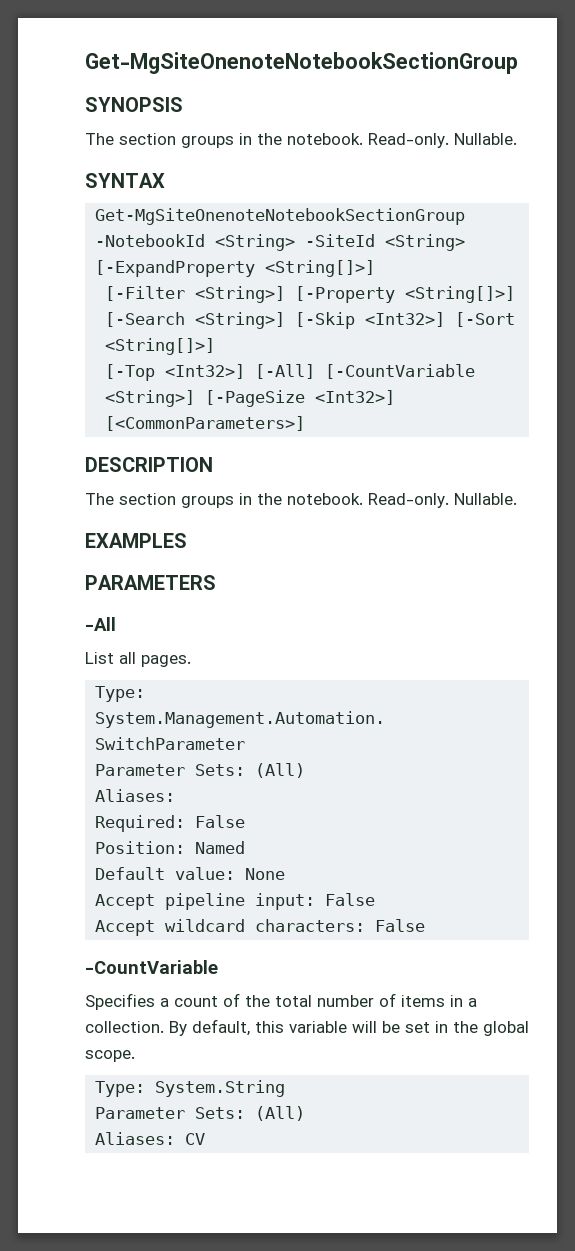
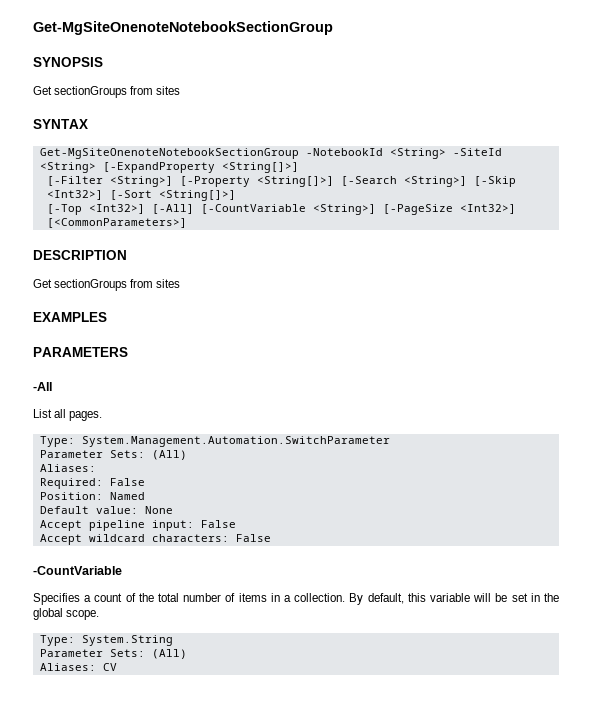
[85,133,517,148] The section groups in the notebook. Read-only. Nullable. -> [33,86,181,98] Get sectionGroups from sites
[85,493,517,508] The section groups in the notebook. Read-only. Nullable. -> [33,279,181,291] Get sectionGroups from sites

